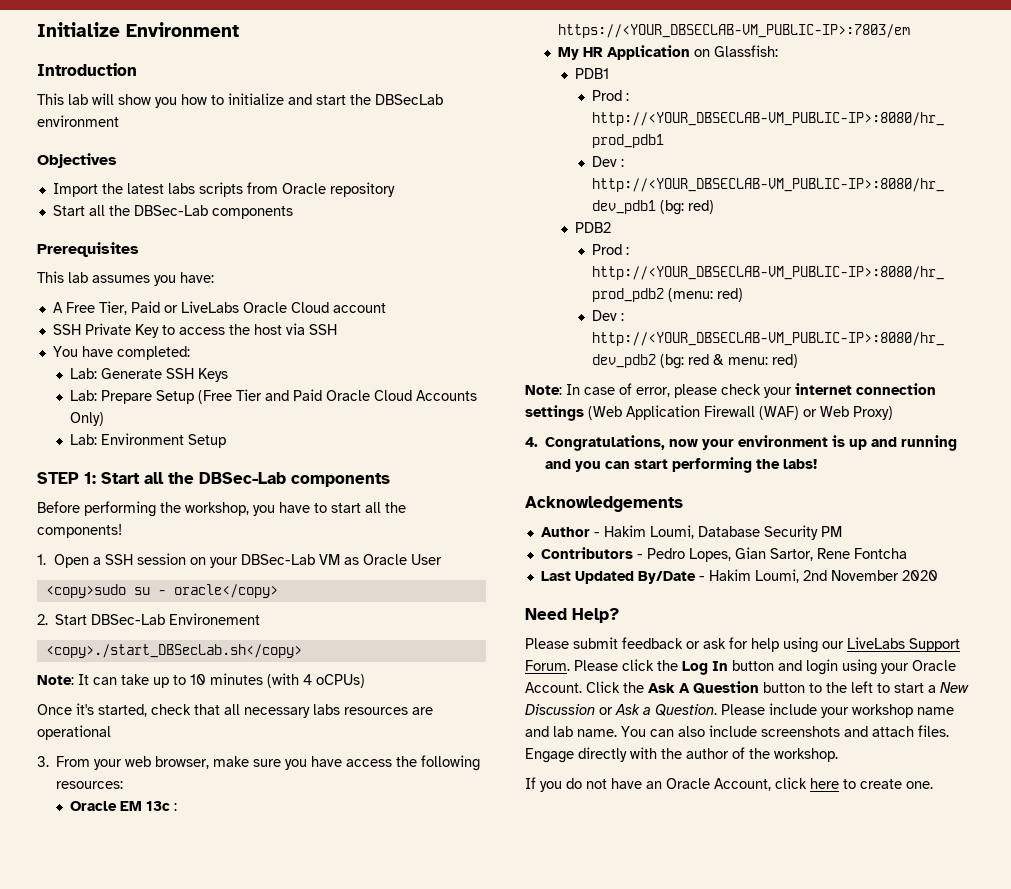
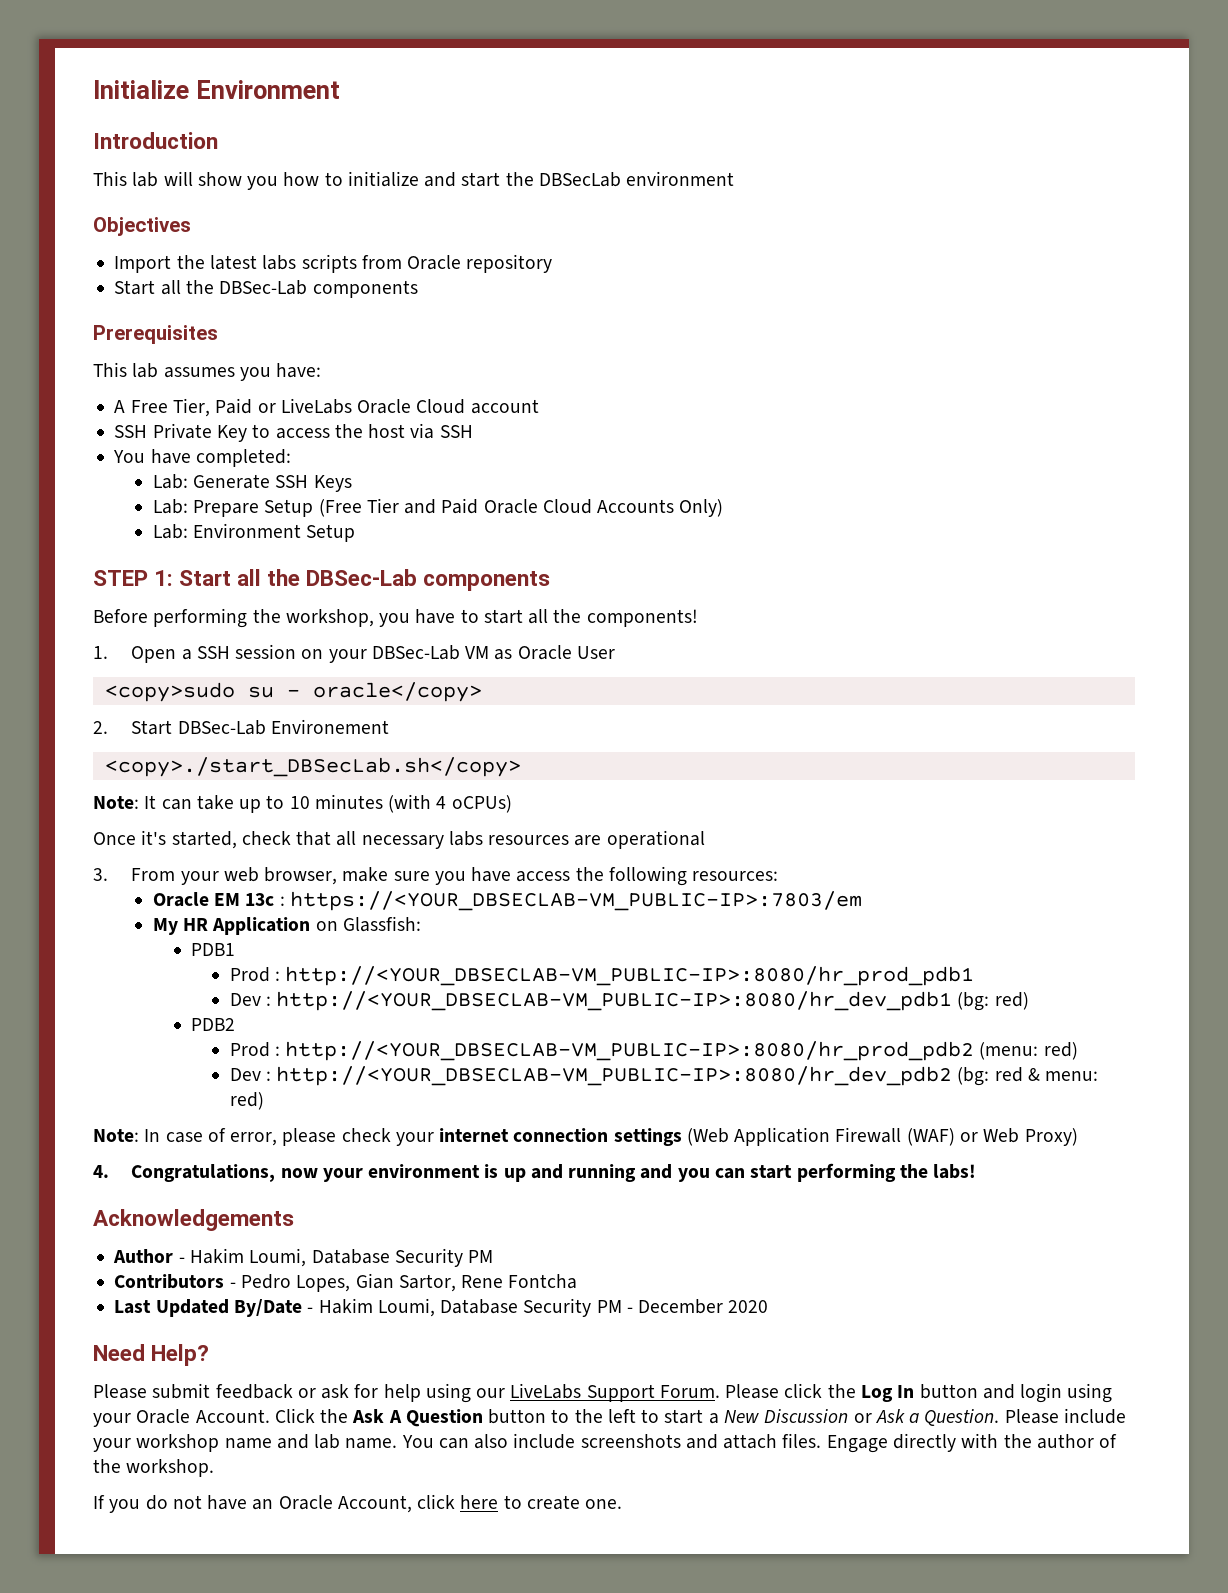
[802,570,899,581] 2nd November -> [440,1298,724,1317] Database Security PM - December

